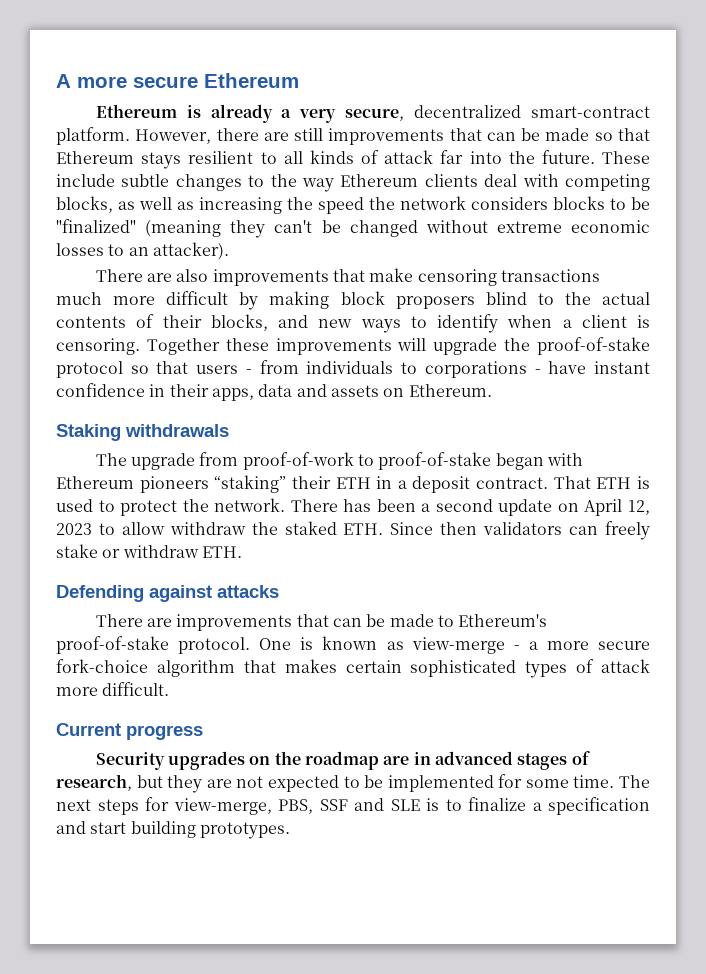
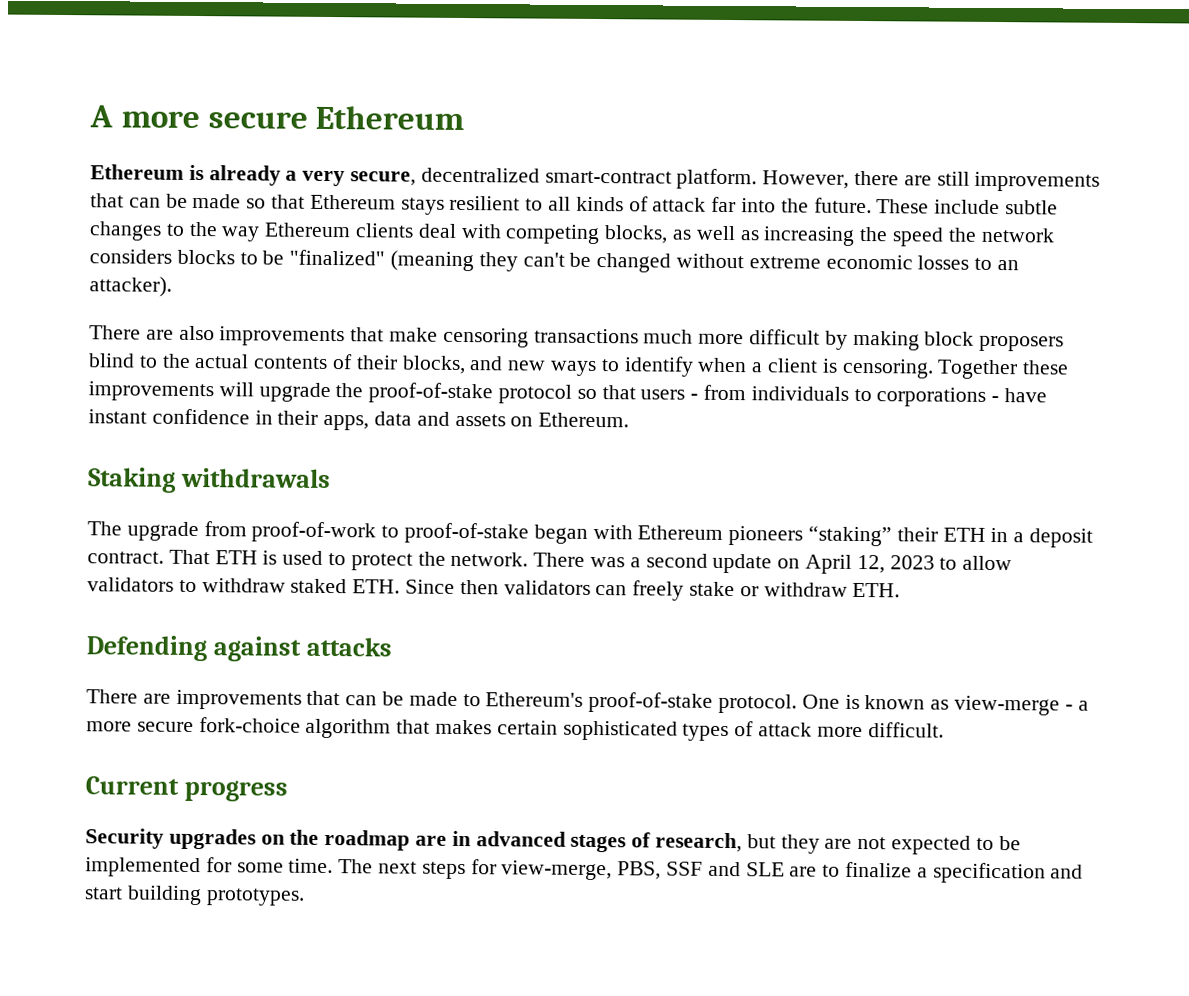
[343,499,416,512] has been -> [590,556,626,568] was
[169,522,278,535] withdraw the -> [87,577,286,593] validators to withdraw
[426,798,439,811] is -> [789,866,818,877] are

